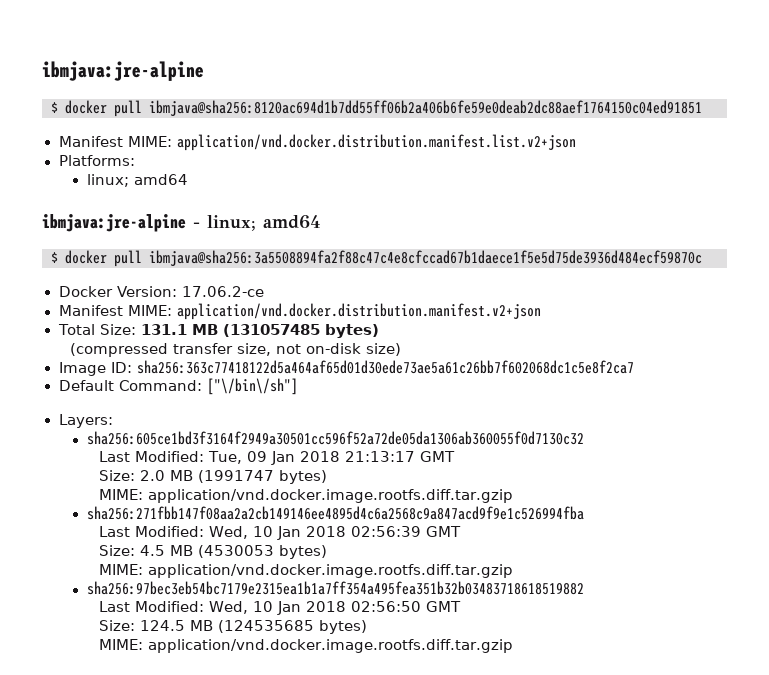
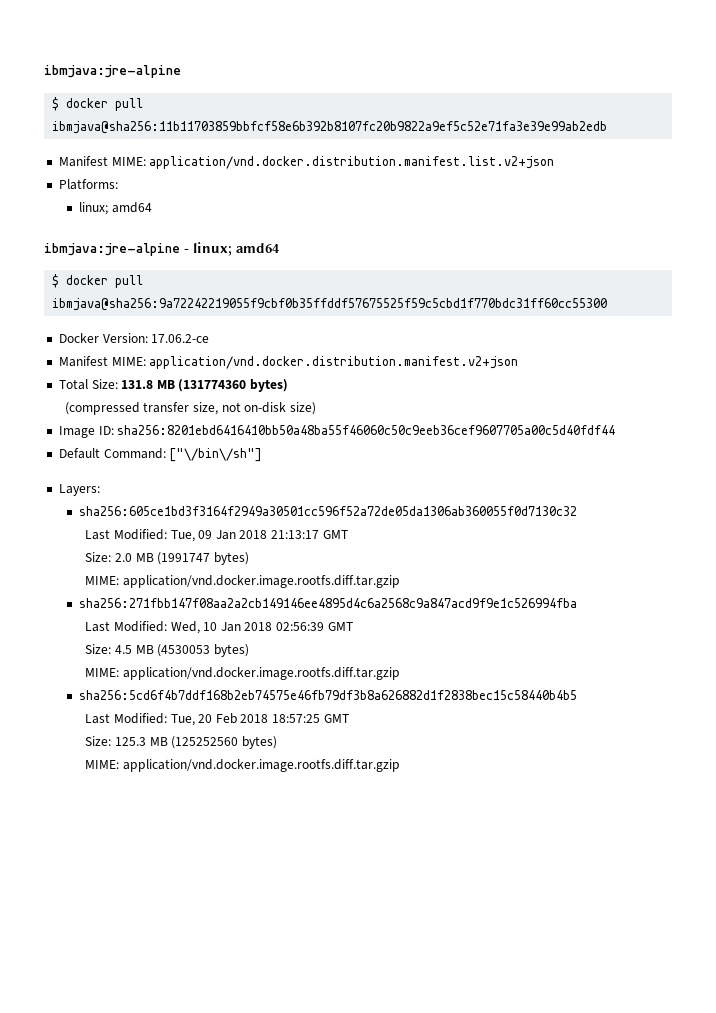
[149,100,702,116] ibmjava@sha256:8120ac694d1b7dd55ff06b2a406b6fe59e0deab2dc88aef1764150c04ed91851 -> [52,121,608,134] ibmjava@sha256:11b11703859bbfcf58e6b392b8107fc20b9822a9ef5c52e71fa3e39e99ab2edb
[149,250,702,266] ibmjava@sha256:3a5508894fa2f88c47c4e8cfccad67b1daece1f5e5d75de3936d484ecf59870c -> [52,298,608,311] ibmjava@sha256:9a72242219055f9cbf0b35ffddf57675525f59c5cbd1f770bdc31ff60cc55300
[141,324,321,337] 131.1 MB (131057485 -> [121,379,247,392] 131.8 MB (131774360
[136,360,634,374] sha256:363c77418122d5a464af65d01d30ede73ae5a61c26bb7f602068dc1c5e8f2ca7 -> [117,425,616,435] sha256:8201ebd6416410bb50a48ba55f46060c50c9eeb36cef9607705a00c5d40fdf44
[86,581,584,595] [98,601,461,615] [98,620,314,633] sha256:97bec3eb54bc7179e2315ea1b1a7ff354a495fea351b32b03483718618519882 // Last Modified: Wed, 10 Jan 2018 02:56:50 GMT // Size: 124.5 MB (124535685 -> [79,690,578,700] [85,713,349,726] [85,736,239,749] sha256:5cd6f4b7ddf168b2eb74575e46fb79df3b8a626882d1f2838bec15c58440b4b5 // Last Modified: Tue, 20 Feb 2018 18:57:25 GMT // Size: 125.3 MB (125252560

